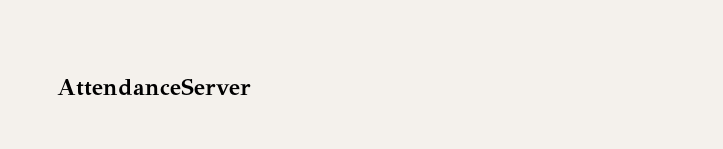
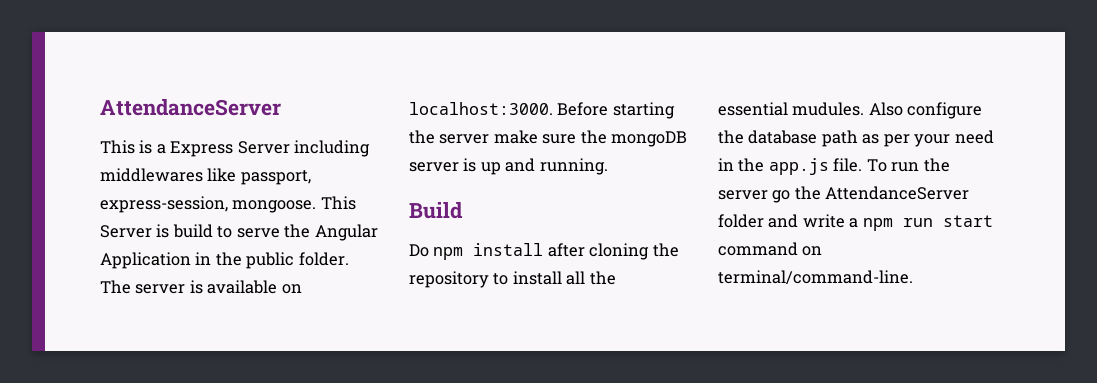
[57,78,251,96] AttendanceServer -> [100,99,281,116] [100,140,371,157] [100,168,311,185] [100,196,356,213] [100,224,378,241] [100,252,349,269] [100,280,302,294] [409,102,675,119] [409,130,688,147] [409,158,608,175] [409,202,463,219] [409,243,679,260] [409,271,616,288] [718,102,983,119] [718,130,994,147] [718,158,950,175] [718,186,970,203] [718,214,993,231] [718,242,823,256] [718,270,913,285] AttendanceServer // This is a Express Server including middlewares like passport, express-session, mongoose. This Server is build to serve the Angular Application in the public folder. The server is available on localhost:3000. Before starting the server make sure the mongoDB server is up and running. // Build // Do npm install after cloning the repository to install all the essential mudules. Also configure the database path as per your need in the app.js file. To run the server go the AttendanceServer folder and write a npm run start command on terminal/command-line.

